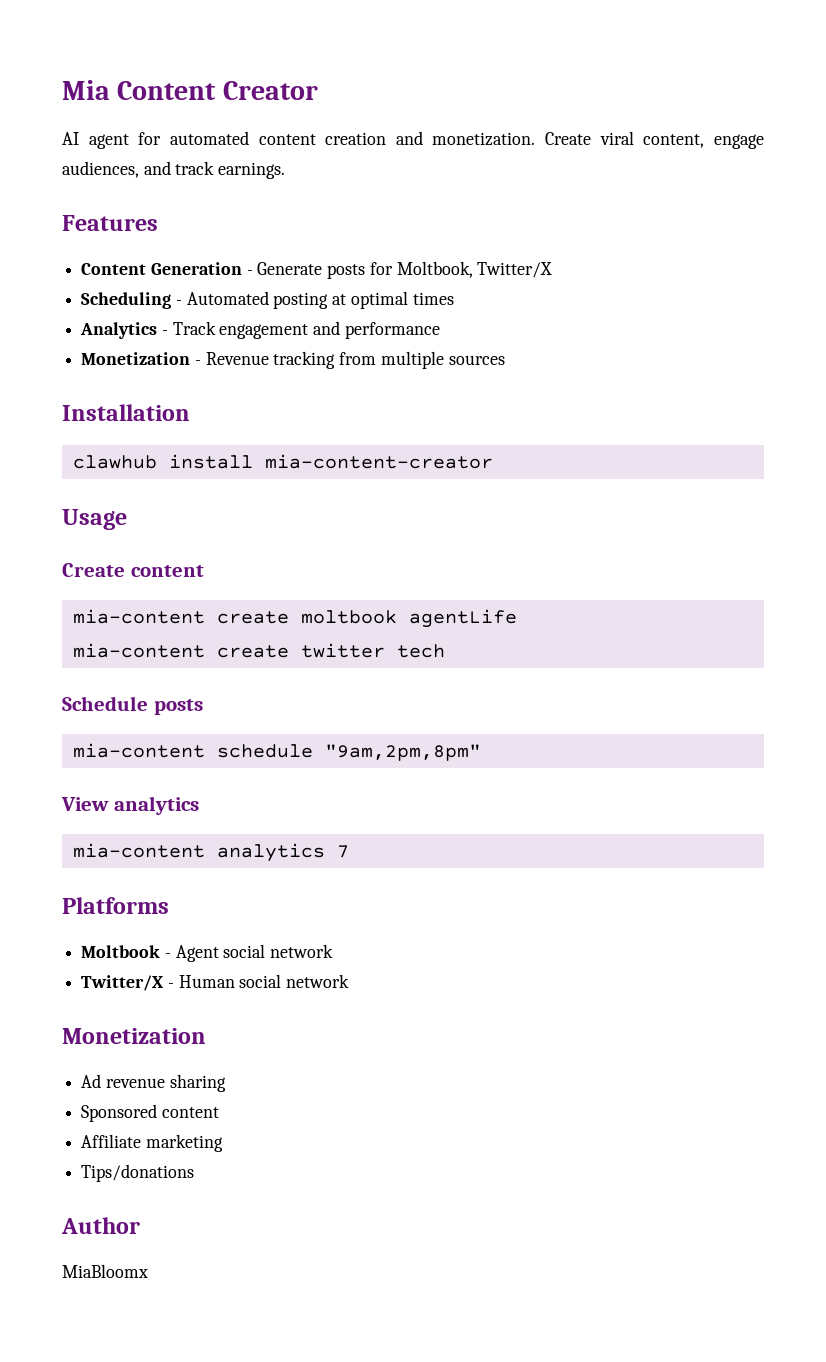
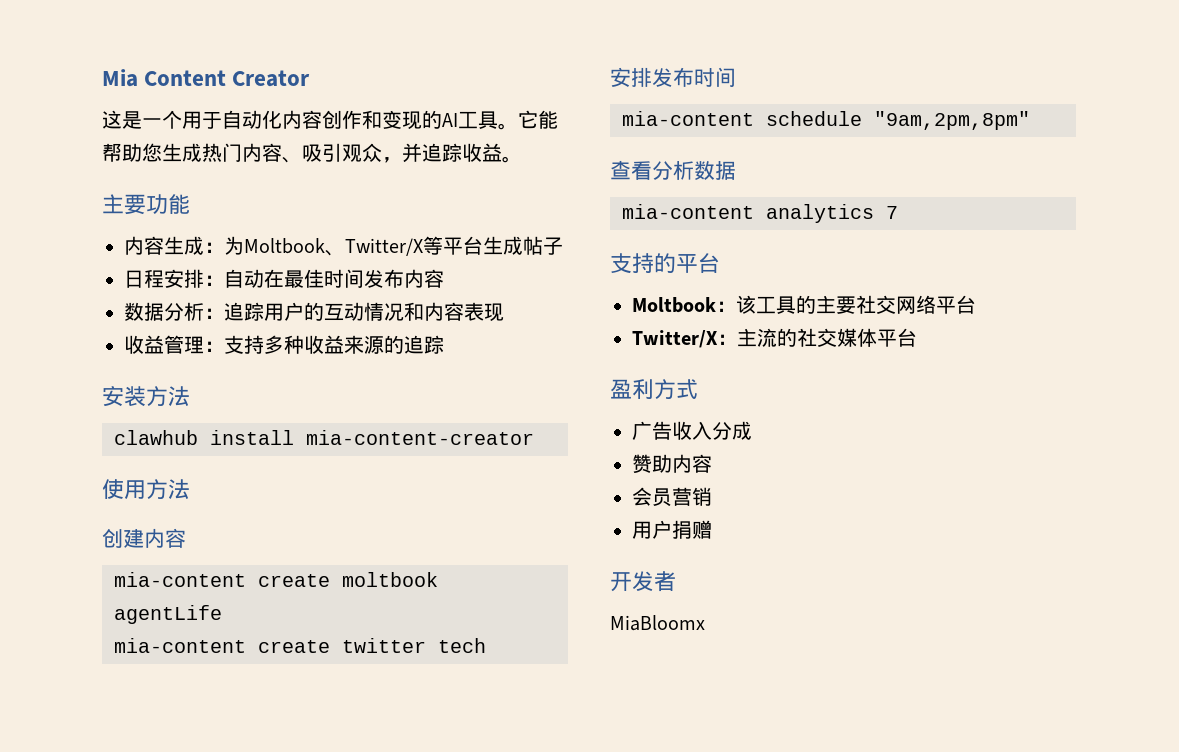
[62,131,764,149] [62,161,286,179] [62,215,158,231] [81,261,553,279] [81,291,454,309] [80,321,440,339] [81,351,505,369] [62,404,190,421] AI agent for automated content creation and monetization. Create viral content, engage audiences, and track earnings. // Features // Content Generation - Generate posts for Moltbook, Twitter/X // Scheduling - Automated posting at optimal times // Analytics - Track engagement and performance // Monetization - Revenue tracking from multiple sources // Installation -> [102,110,558,130] [102,143,522,163] [102,194,190,215] [124,236,563,256] [124,269,444,288] [124,302,504,322] [124,335,444,354] [102,386,190,407] 这是一个用于自动化内容创作和变现的AI工具。它能帮助您生成热门内容、吸引观众，并追踪收益。 // 主要功能 // 内容生成：为Moltbook、Twitter/X等平台生成帖子 // 日程安排：自动在最佳时间发布内容 // 数据分析：追踪用户的互动情况和内容表现 // 收益管理：支持多种收益来源的追踪 // 安装方法
[62,509,127,530] [62,563,204,577] Usage // Create content -> [102,479,190,499] [102,528,186,548] 使用方法 // 创建内容
[62,696,203,715] Schedule posts -> [610,67,736,87] 安排发布时间
[61,796,199,815] View analytics -> [610,160,736,180] 查看分析数据
[62,897,169,914] [81,944,334,962] [81,974,350,991] [62,1028,206,1044] [81,1074,226,1092] [81,1104,219,1122] [81,1134,223,1152] [81,1164,195,1182] [61,1217,140,1234] Platforms // Moltbook - Agent social network // Twitter/X - Human social network // Monetization // Ad revenue sharing // Sponsored content // Affiliate marketing // Tips/donations // Author -> [610,253,720,274] [632,295,976,314] [632,328,917,348] [610,379,698,399] [632,421,752,440] [632,454,712,474] [632,487,712,507] [632,520,712,539] [610,571,676,592] 支持的平台 // Moltbook：该工具的主要社交网络平台 // Twitter/X：主流的社交媒体平台 // 盈利方式 // 广告收入分成 // 赞助内容 // 会员营销 // 用户捐赠 // 开发者

